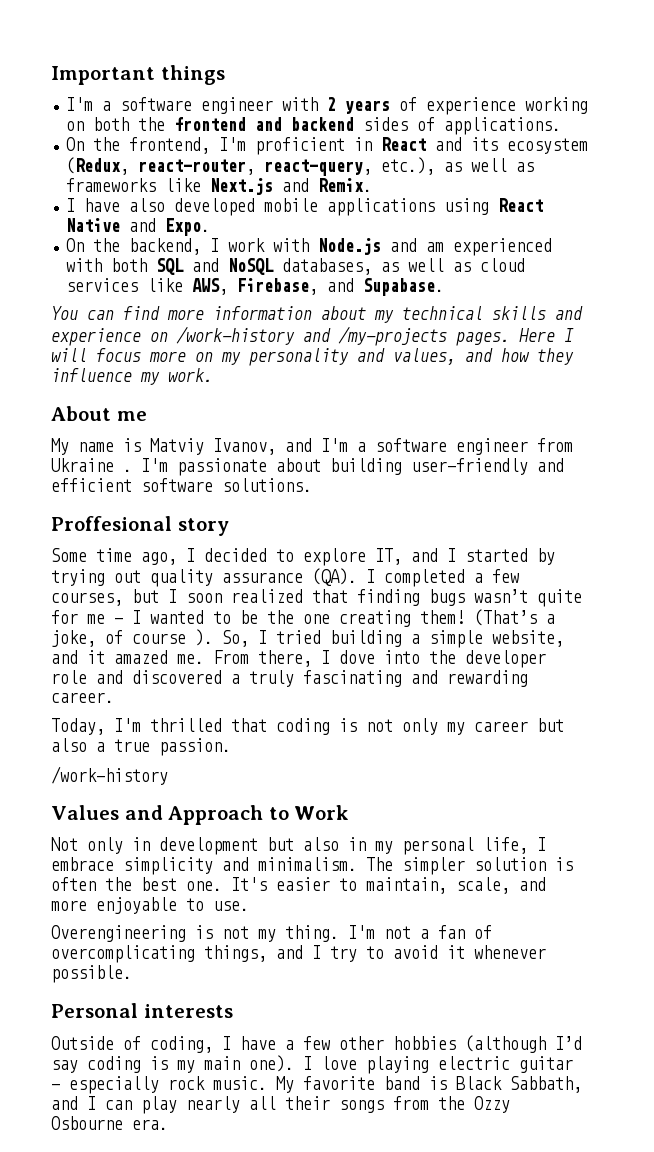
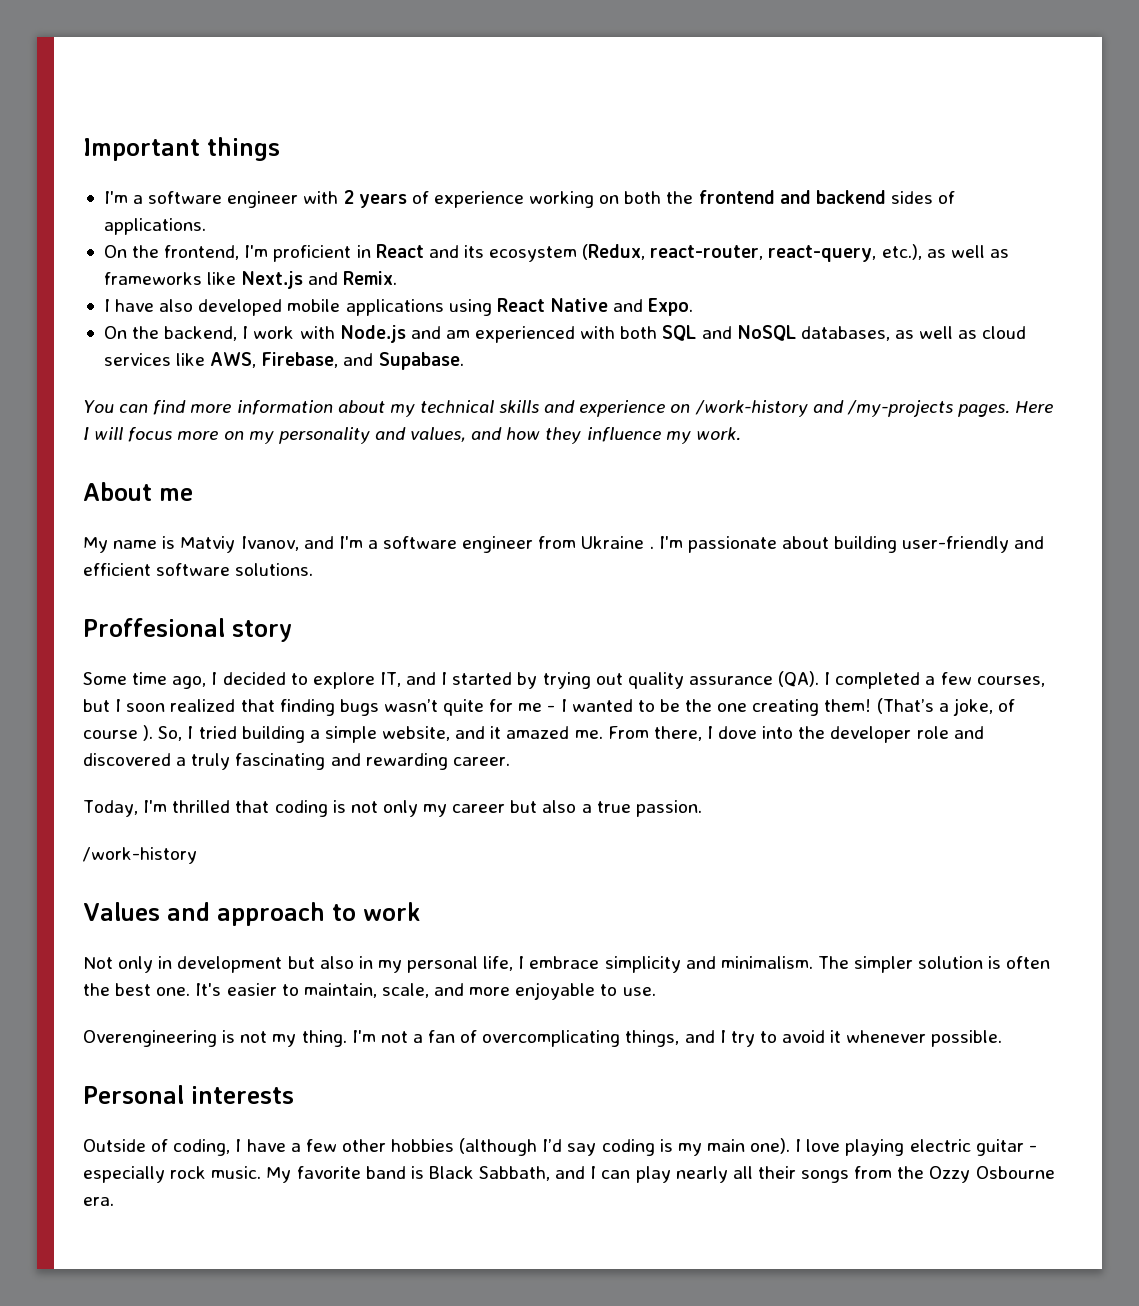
[168,805,350,825] Approach to Work -> [216,902,420,926] approach to work

